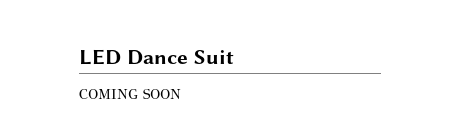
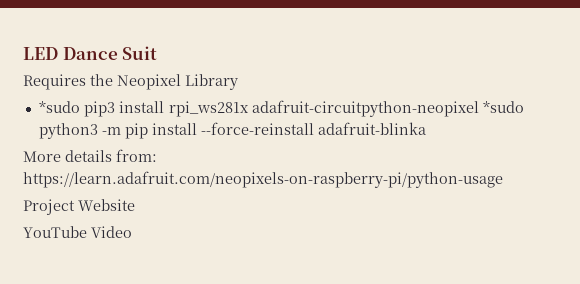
[79,88,181,99] COMING SOON -> [23,74,238,90] [38,100,524,117] [38,122,426,139] [23,149,157,162] [23,171,503,188] [23,199,135,215] [23,226,132,238] Requires the Neopixel Library // *sudo pip3 install rpi_ws281x adafruit-circuitpython-neopixel *sudo python3 -m pip install --force-reinstall adafruit-blinka // More details from: https://learn.adafruit.com/neopixels-on-raspberry-pi/python-usage // Project Website // YouTube Video

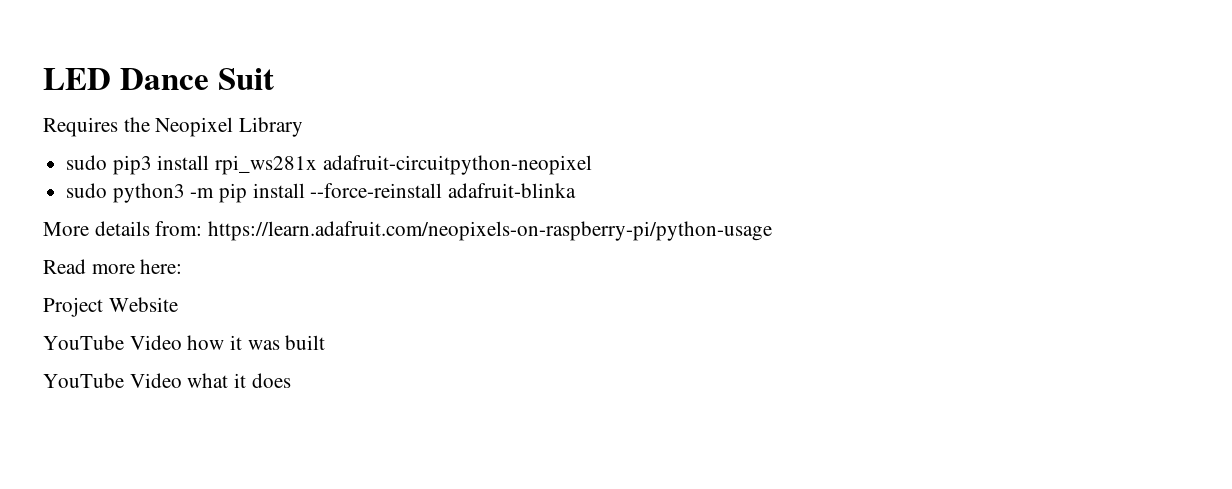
[38,101,80,113] *sudo -> [66,155,108,170] sudo
[483,101,524,113] *sudo -> [66,183,108,198] // sudo
(503, 179) none -> [43,259,183,274] // Read more here:
(132, 232) none -> [187,335,326,350] [43,373,291,388] how it was built // YouTube Video what it does

